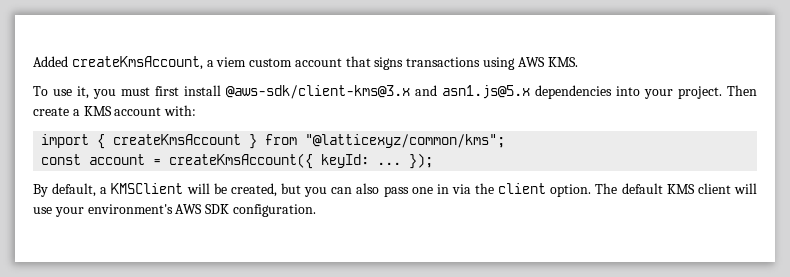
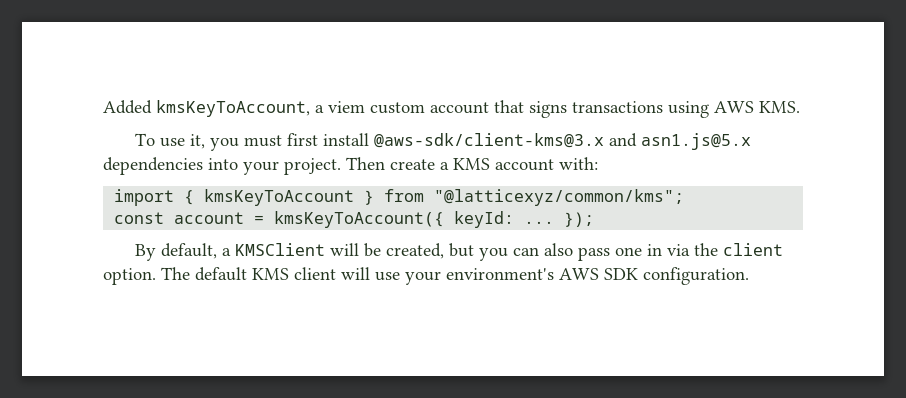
[71,56,203,70] createKmsAccount, -> [156,100,310,117] kmsKeyToAccount,
[113,134,242,145] createKmsAccount -> [204,189,355,206] kmsKeyToAccount
[169,153,314,169] createKmsAccount({ -> [274,211,445,228] kmsKeyToAccount({

